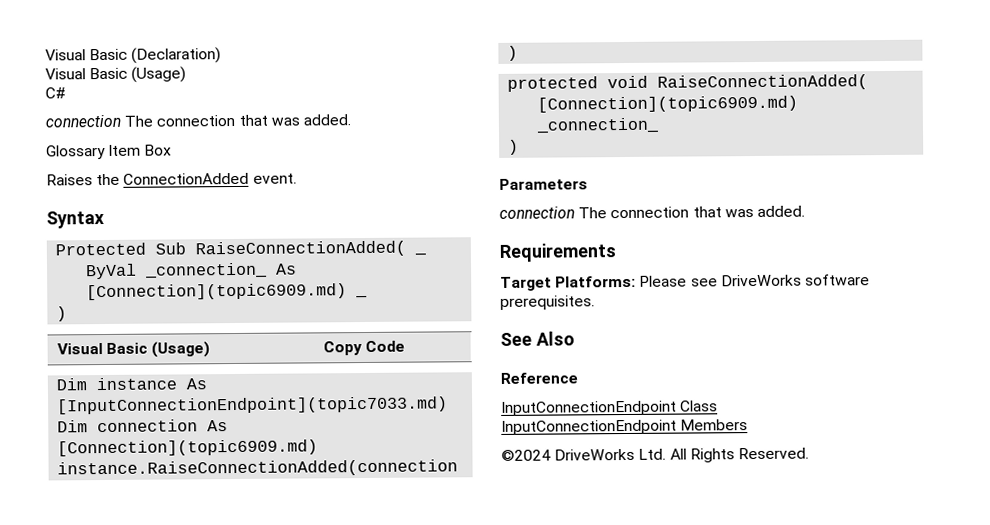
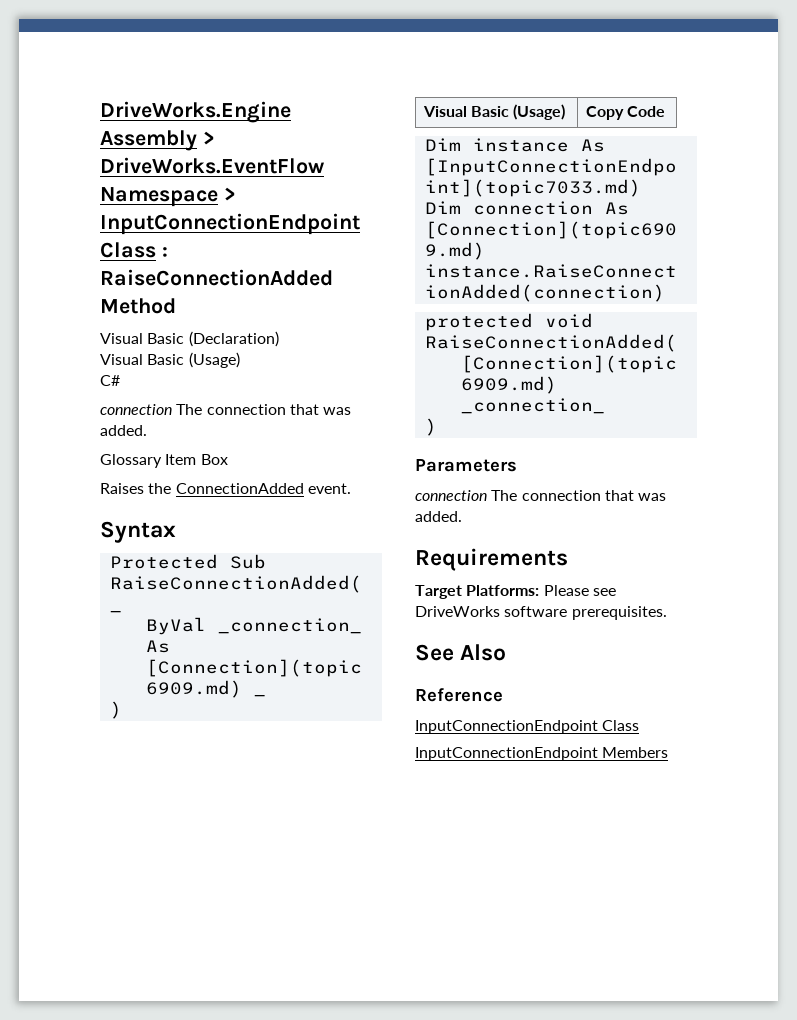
(45, 55) none -> [100,101,291,123] [100,130,215,151] [100,157,324,174] [100,187,236,207] [100,213,360,235] [100,242,168,258] [100,269,333,286] [100,298,176,314] DriveWorks.Engine Assembly > DriveWorks.EventFlow Namespace > InputConnectionEndpoint Class : RaiseConnectionAdded Method //
[501,447,809,463] // ©2024 DriveWorks Ltd. All Rights Reserved. -> (669, 752) none

